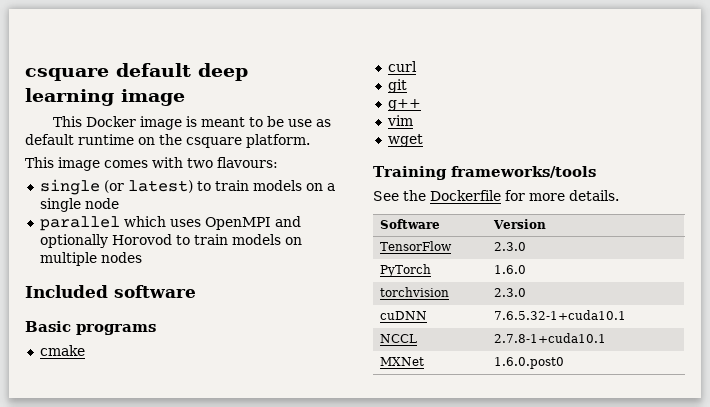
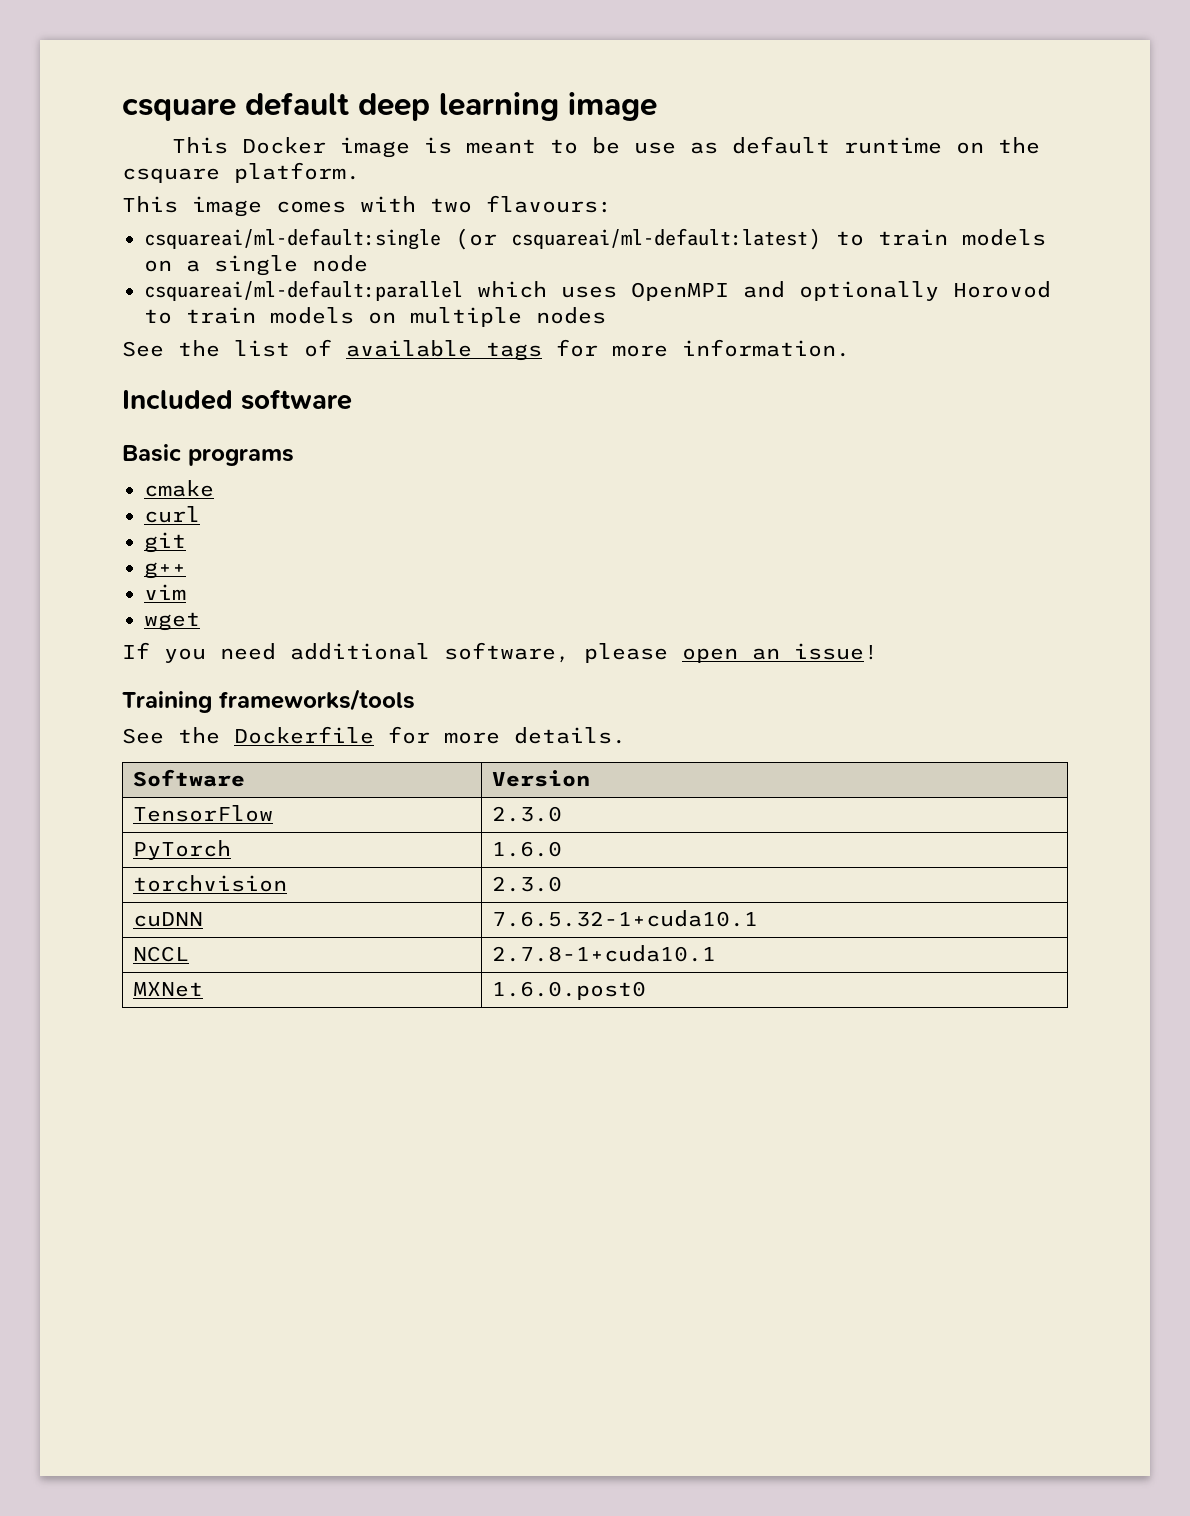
[39,179,193,195] single (or latest) -> [144,228,822,250] csquareai/ml-default:single (or csquareai/ml-default:latest)
[39,216,120,231] parallel -> [144,280,463,301] csquareai/ml-default:parallel
(142, 257) none -> [122,339,850,361] // See the list of available tags for more information.
(423, 140) none -> [122,642,878,663] // If you need additional software, please open an issue!

